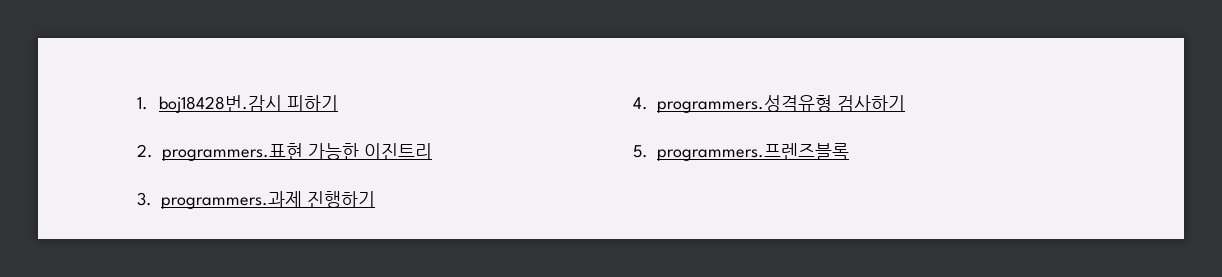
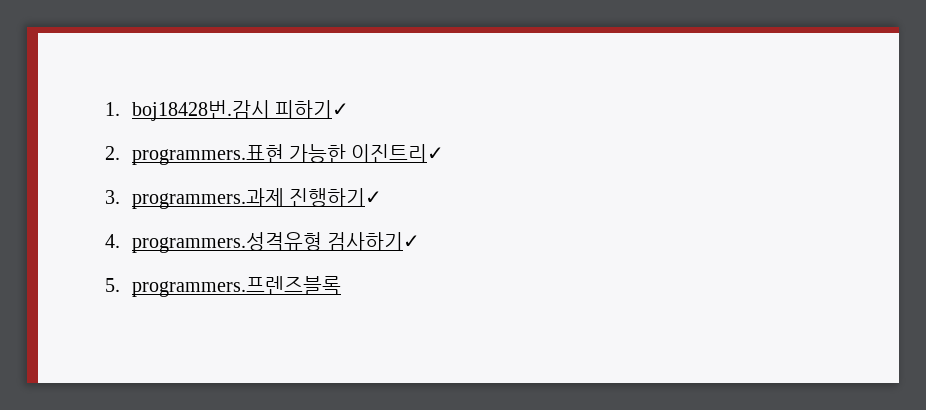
[287,95,339,112] 피하기 -> [274,100,349,119] 피하기✓
[363,143,432,160] 이진트리 -> [351,144,445,163] 이진트리✓
[306,191,375,208] 진행하기 -> [288,188,382,207] 진행하기✓
[836,95,905,112] 검사하기 -> [326,232,420,251] 검사하기✓

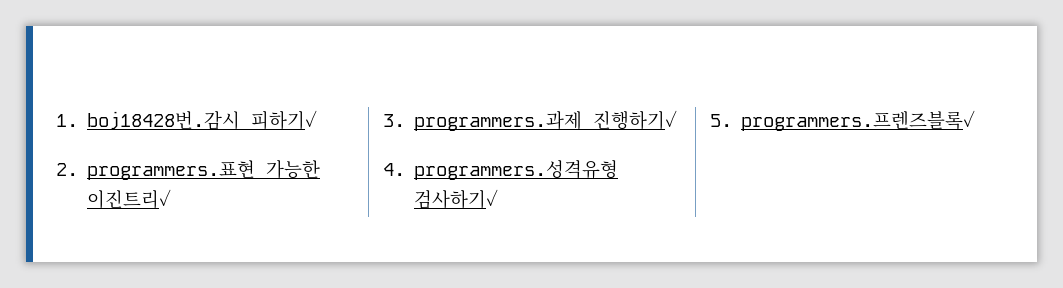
[131,276,341,297] programmers.프렌즈블록 -> [741,110,976,131] programmers.프렌즈블록✓

